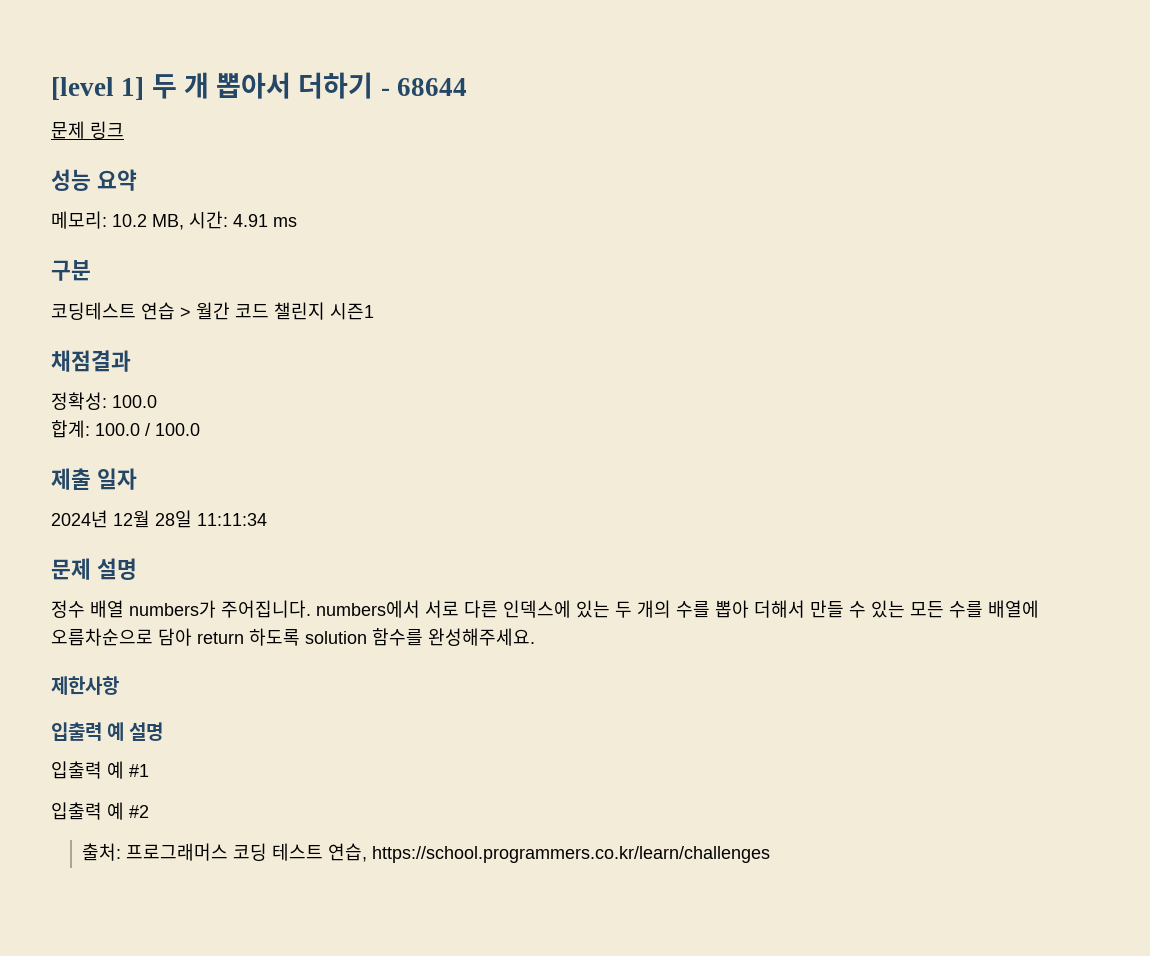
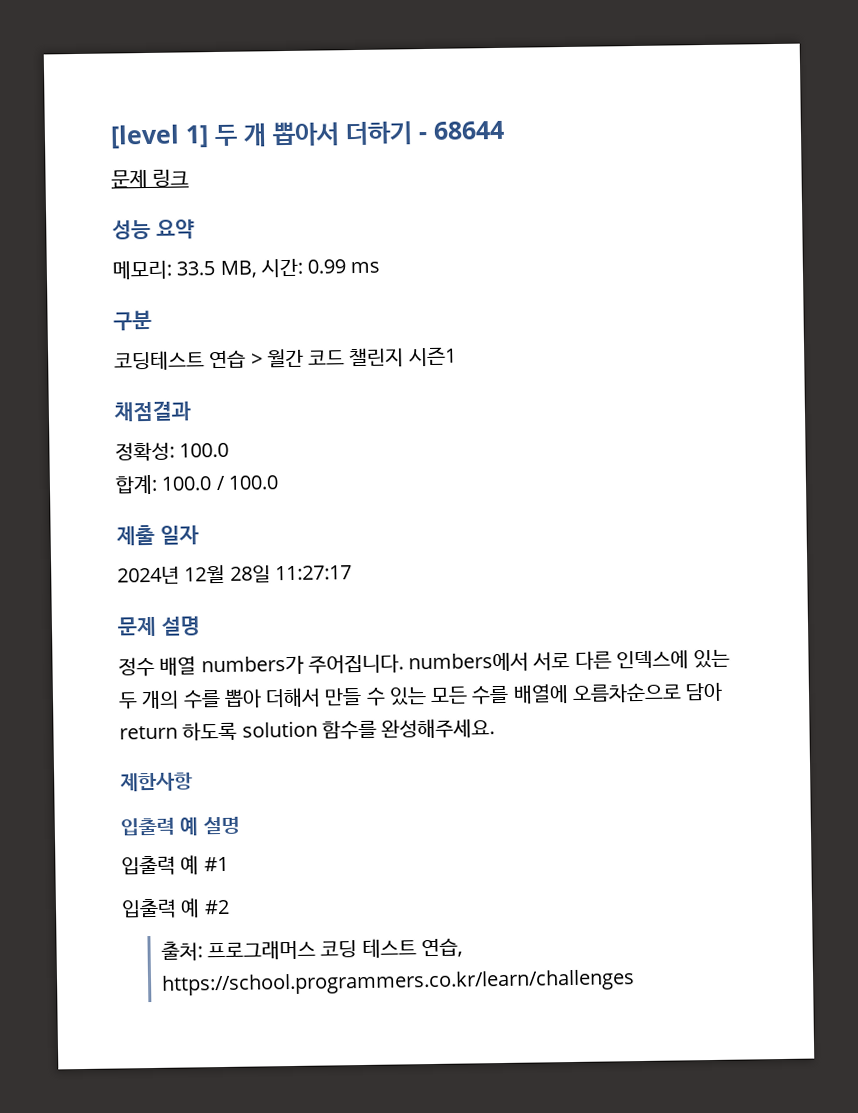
[112,214,147,227] 10.2 -> [176,261,216,276] 33.5
[233,214,268,227] 4.91 -> [307,259,347,274] 0.99
[197,513,267,526] 11:11:34 -> [274,565,352,581] 11:27:17

